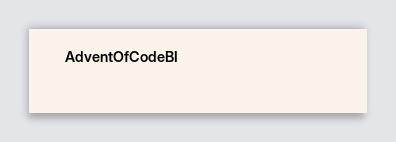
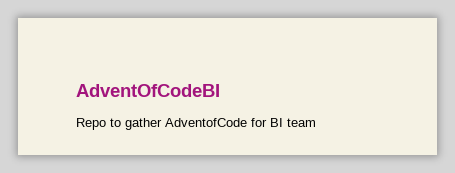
(178, 56) none -> [76,118,316,130] // Repo to gather AdventofCode for BI team

